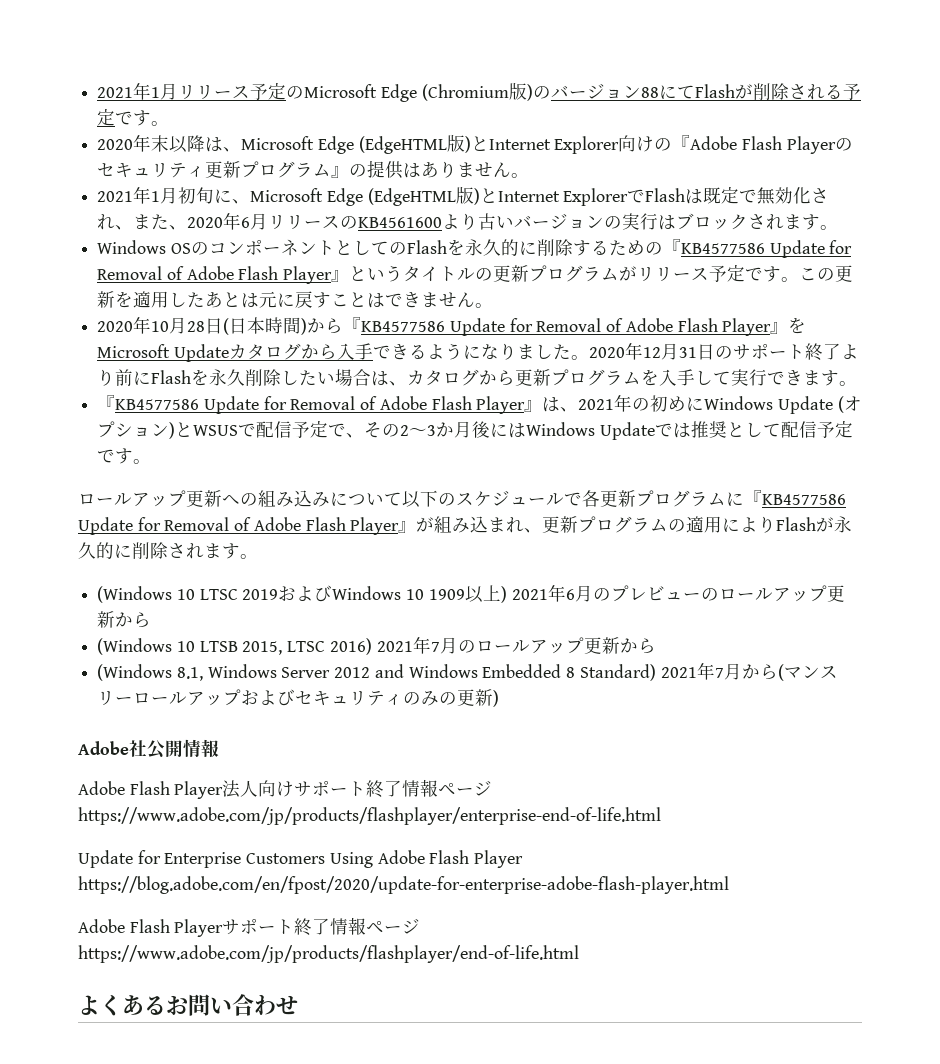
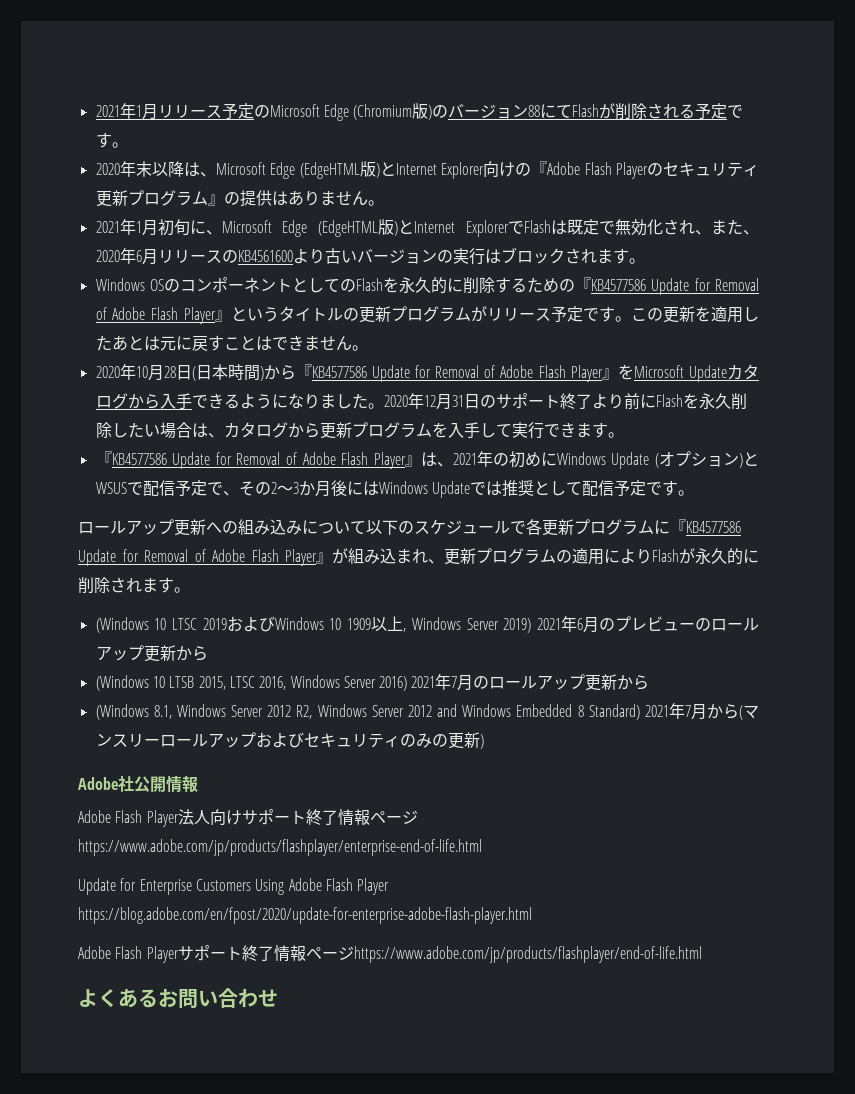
[500,586,507,603] ) -> [403,617,532,633] , Windows Server 2019)
(326, 646) none -> [259,675,376,690] 2016, Windows Server
(371, 672) none -> [296,704,432,719] R2, Windows Server 2012

